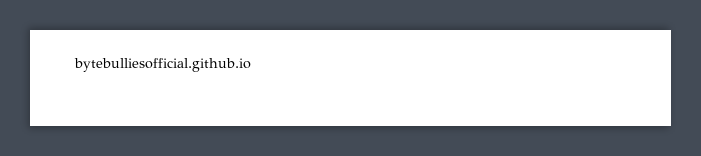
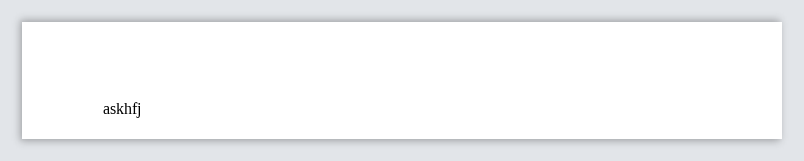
[74,58,251,72] bytebulliesofficial.github.io -> [103,102,141,118] askhfj

